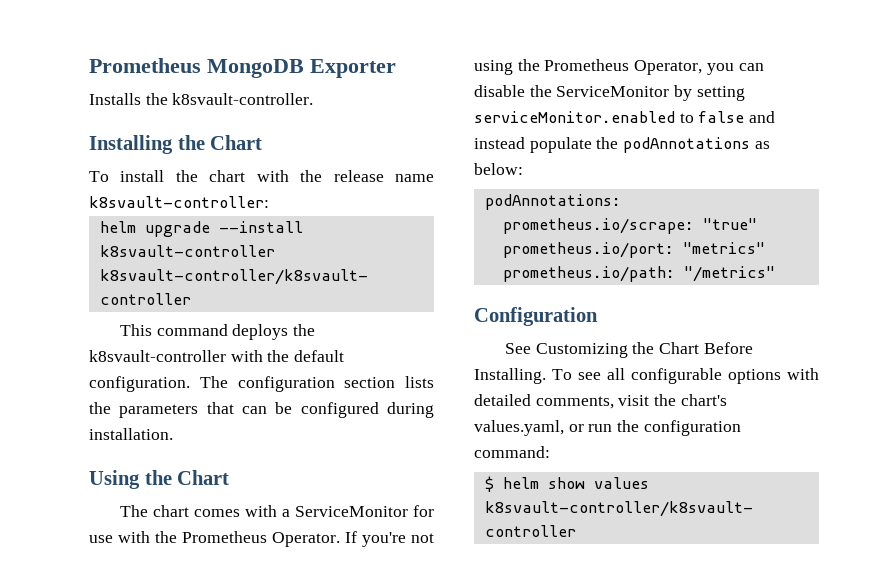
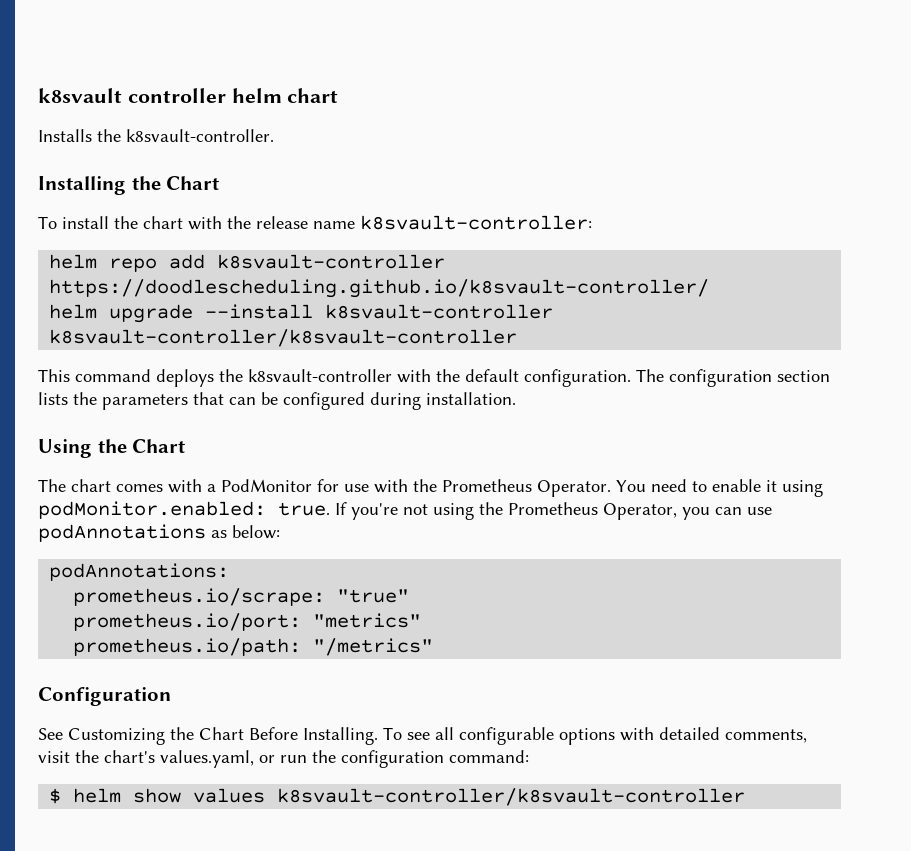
[89,58,396,78] Prometheus MongoDB Exporter -> [38,88,339,103] k8svault controller helm chart
(269, 202) none -> [49,254,446,272] [49,279,710,298] // helm repo add k8svault-controller https://doodlescheduling.github.io/k8svault-controller/
[294,506,408,517] ServiceMonitor -> [221,479,312,492] PodMonitor
(340, 539) none -> [616,479,823,497] [38,501,330,519] You need to enable it using podMonitor.enabled: true.
[474,85,745,101] [474,111,776,123] [474,137,619,153] disable the ServiceMonitor by setting serviceMonitor.enabled to false and instead populate the -> [747,507,772,515] use

